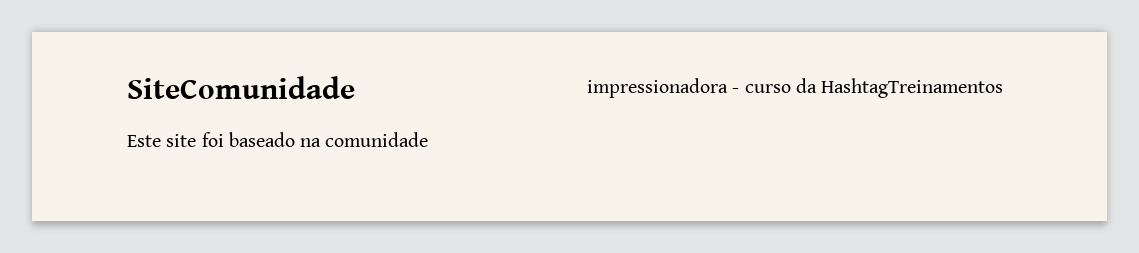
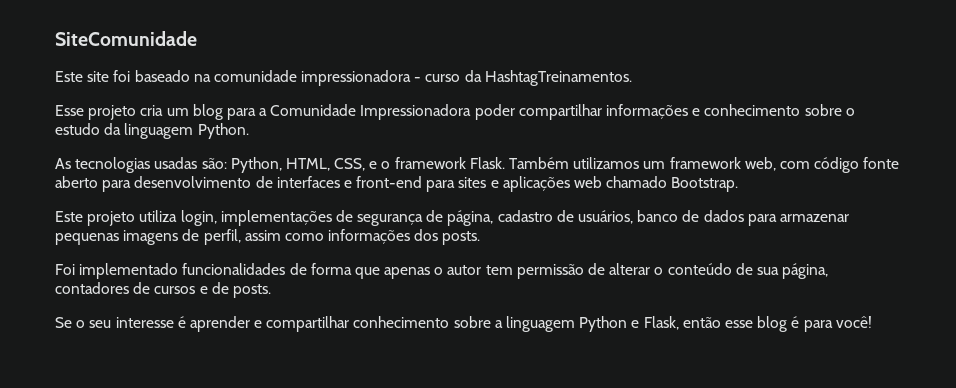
[821,78,1004,98] HashtagTreinamentos -> [484,70,632,86] [55,104,855,120] [55,123,249,139] [55,157,900,173] [55,176,739,192] [55,210,849,226] [55,229,481,245] [55,263,829,279] [55,282,271,298] [55,316,872,332] HashtagTreinamentos. // Esse projeto cria um blog para a Comunidade Impressionadora poder compartilhar informações e conhecimento sobre o estudo da linguagem Python. // As tecnologias usadas são: Python, HTML, CSS, e o framework Flask. Também utilizamos um framework web, com código fonte aberto para desenvolvimento de interfaces e front-end para sites e aplicações web chamado Bootstrap. // Este projeto utiliza login, implementações de segurança de página, cadastro de usuários, banco de dados para armazenar pequenas imagens de perfil, assim como informações dos posts. // Foi implementado funcionalidades de forma que apenas o autor tem permissão de alterar o conteúdo de sua página, contadores de cursos e de posts. // Se o seu interesse é aprender e compartilhar conhecimento sobre a linguagem Python e Flask, então esse blog é para você!

